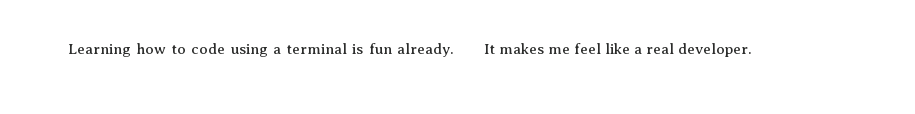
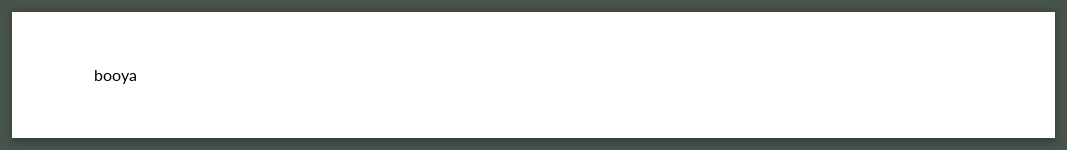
[68,43,753,57] Learning how to code using a terminal is fun already. It makes me feel like a real developer. -> [94,70,137,84] booya

